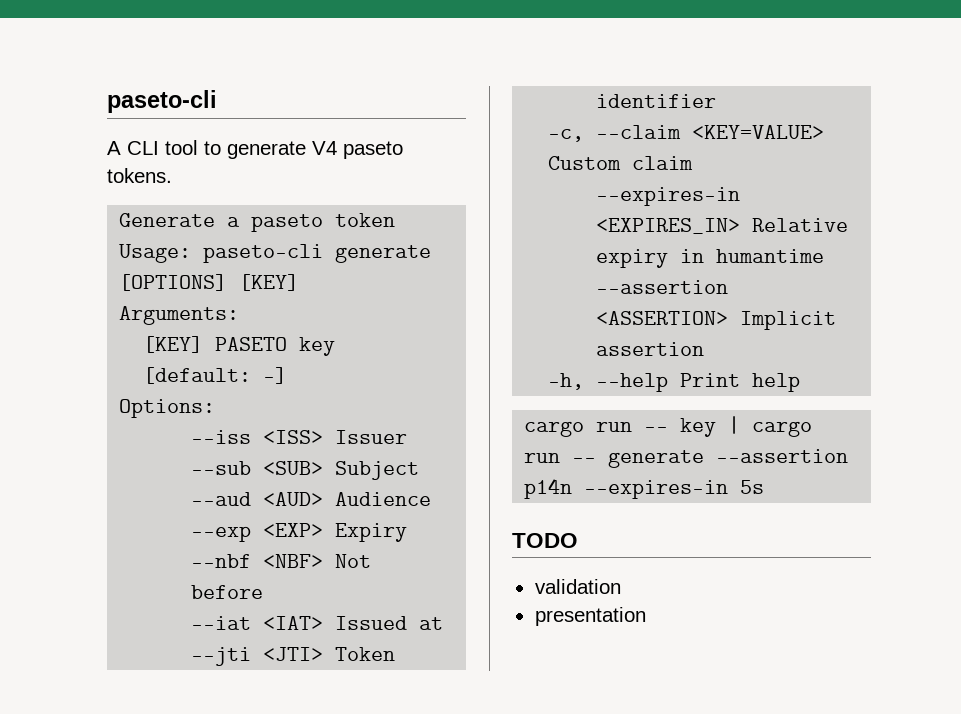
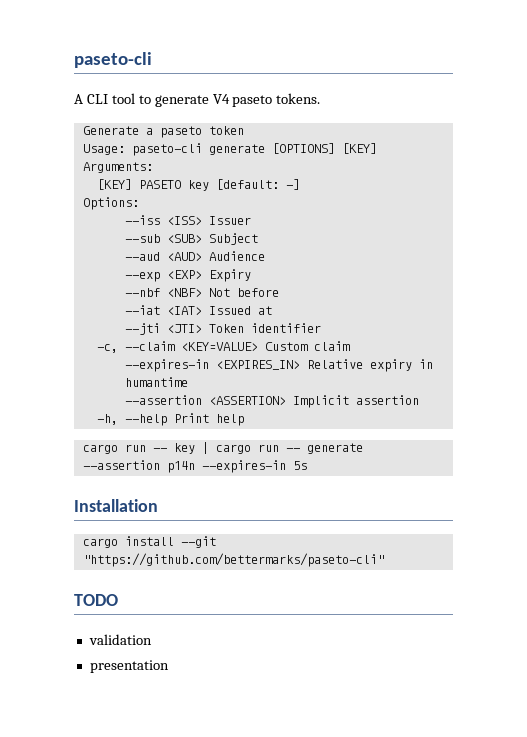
(765, 487) none -> [74,499,158,512] [82,536,216,548] [82,553,384,567] // Installation // cargo install --git "https://github.com/bettermarks/paseto-cli"

